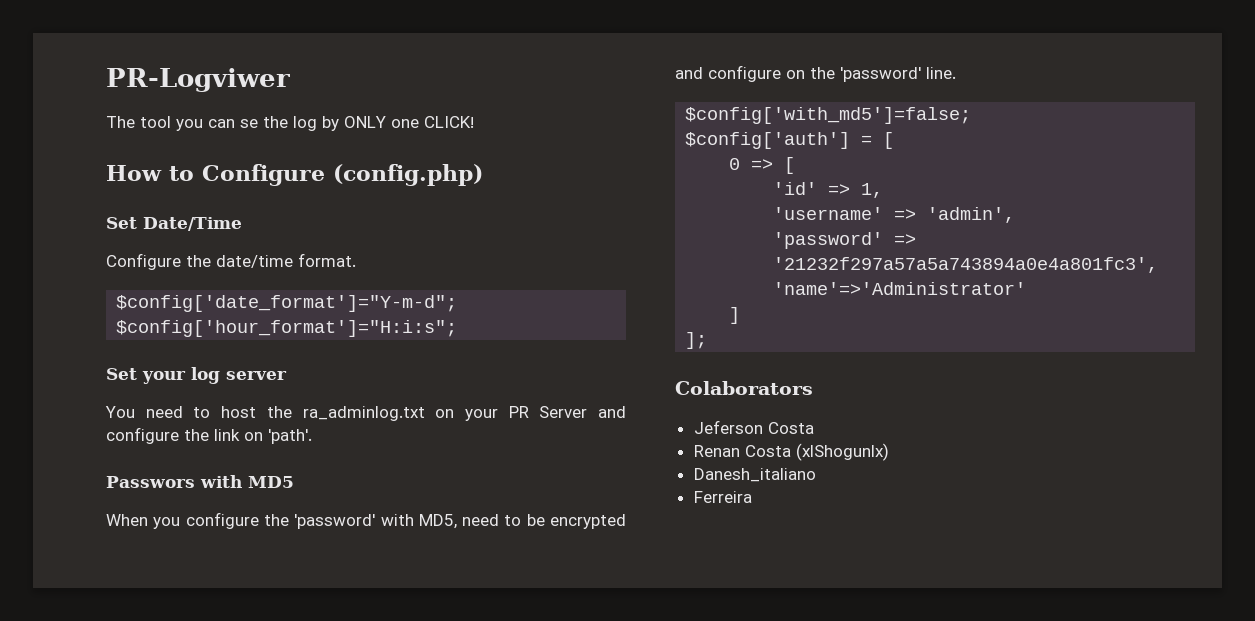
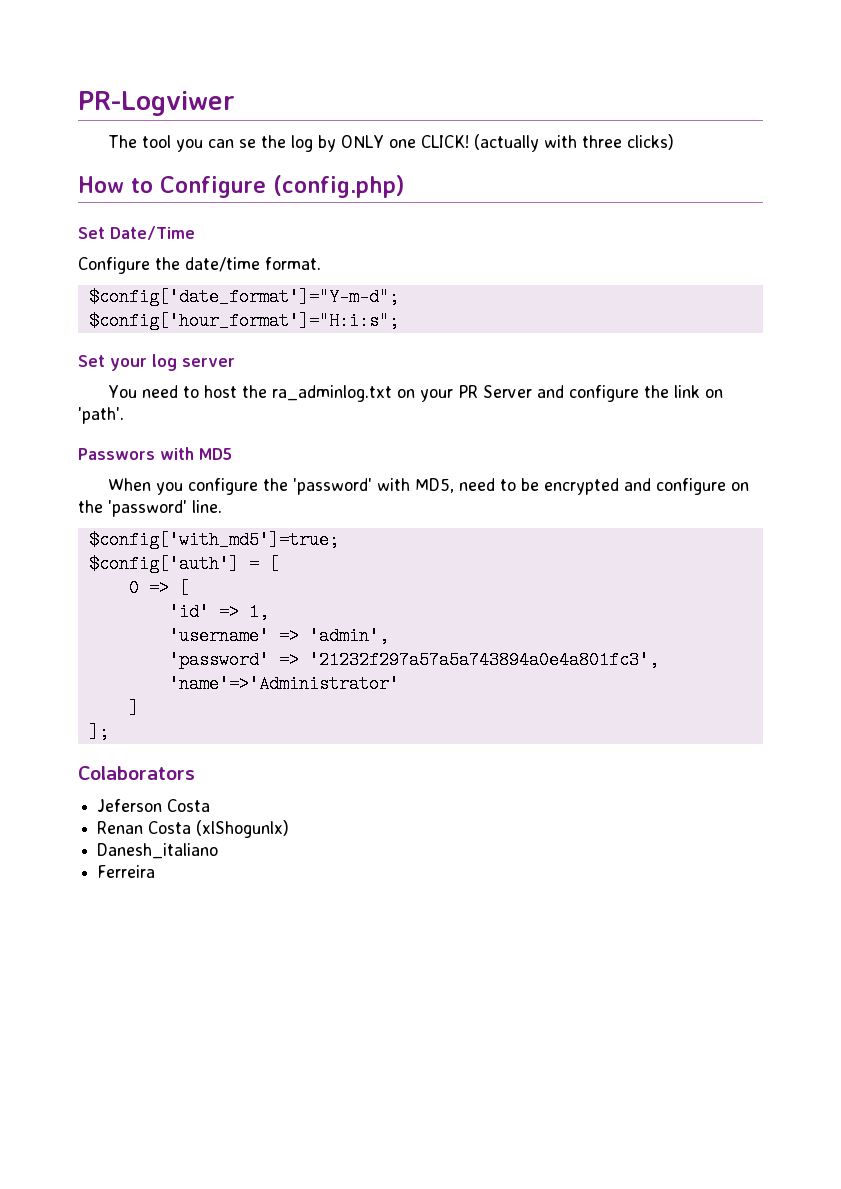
(474, 122) none -> [474,134,675,152] (actually with three clicks)
[685,107,972,124] $config['with_md5']=false; -> [88,531,339,549] $config['with_md5']=true;

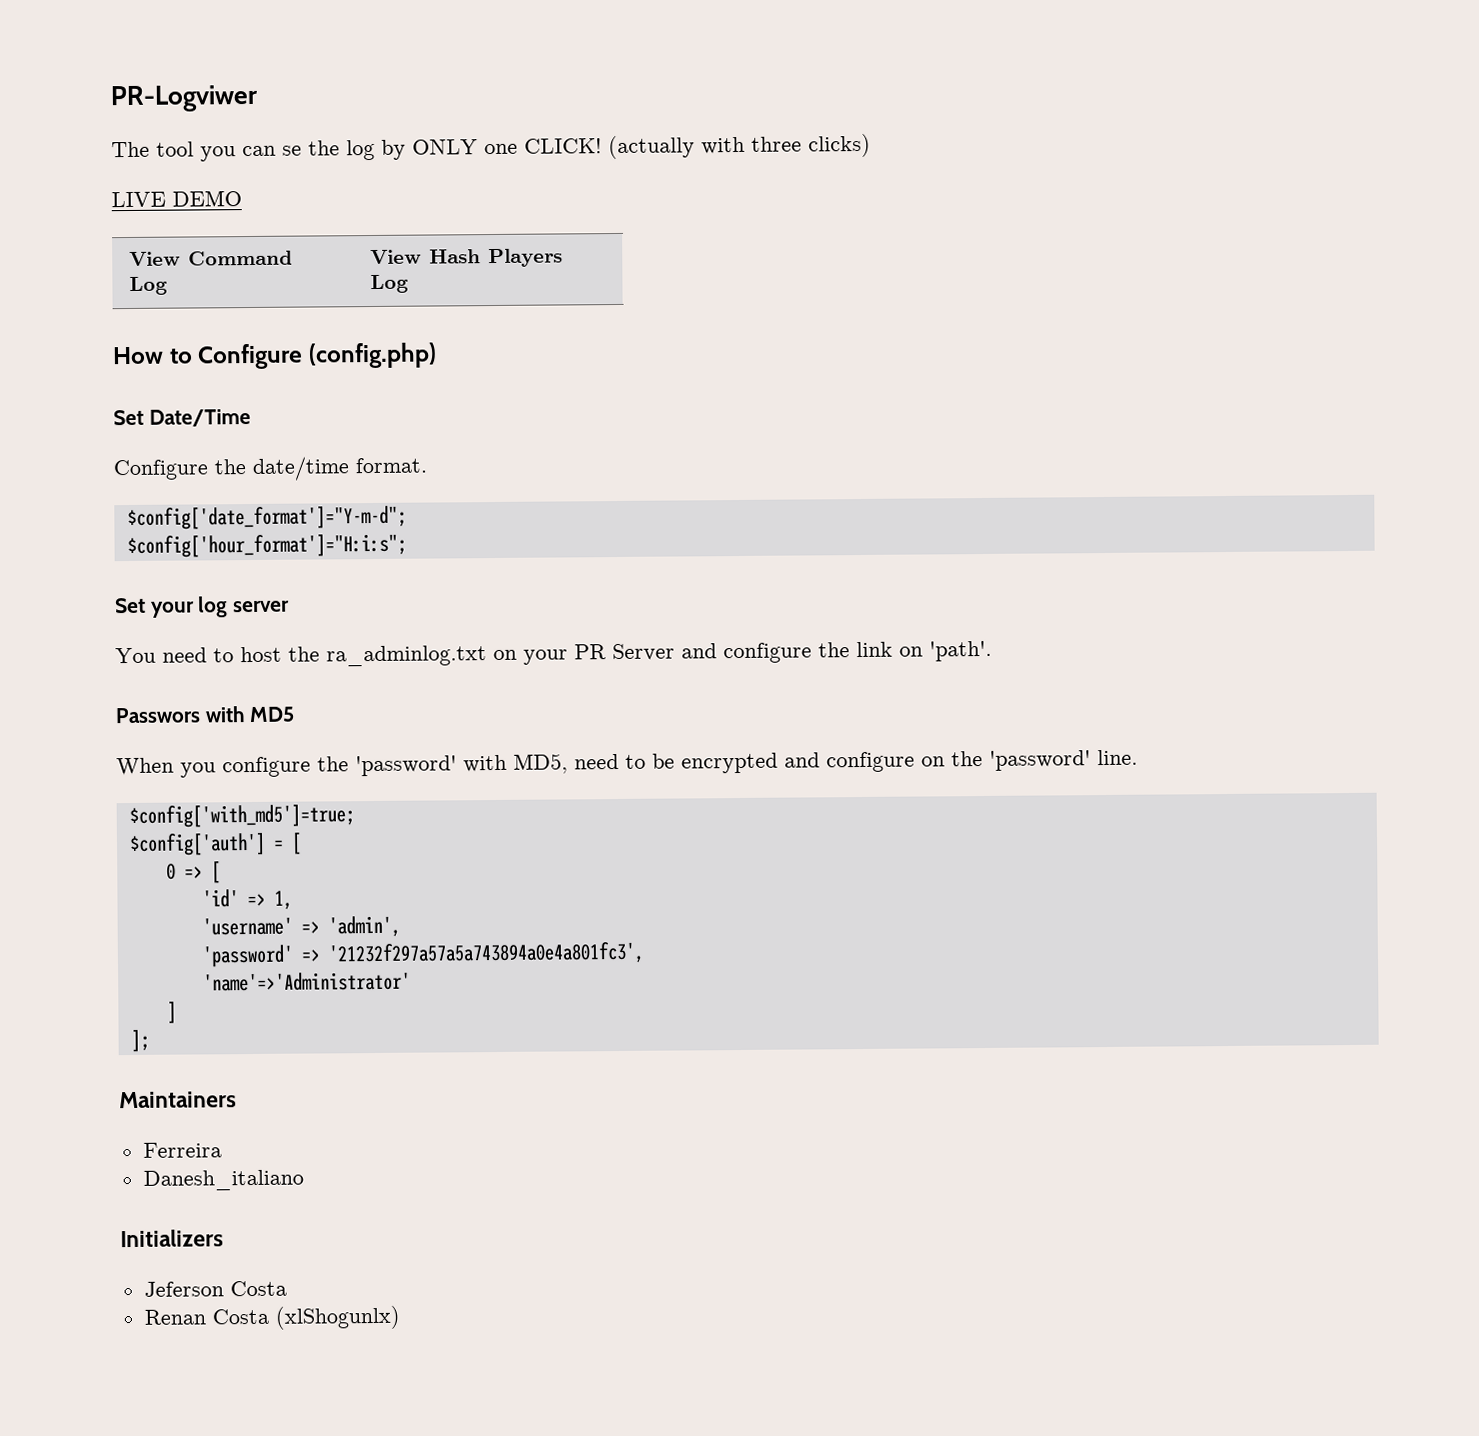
(675, 142) none -> [111,190,242,208] [128,250,293,266] [128,276,168,295] [369,248,563,268] [369,274,409,294] // LIVE DEMO // View Command Log | View Hash Players Log
[78,766,195,780] Colaborators -> [119,1091,237,1109] [142,1142,222,1158] [142,1169,304,1191] [120,1229,224,1248] Maintainers // Ferreira // Danesh_italiano // Initializers
[97,843,219,859] [97,865,156,878] // Danesh_italiano // Ferreira -> (400, 1317) none

